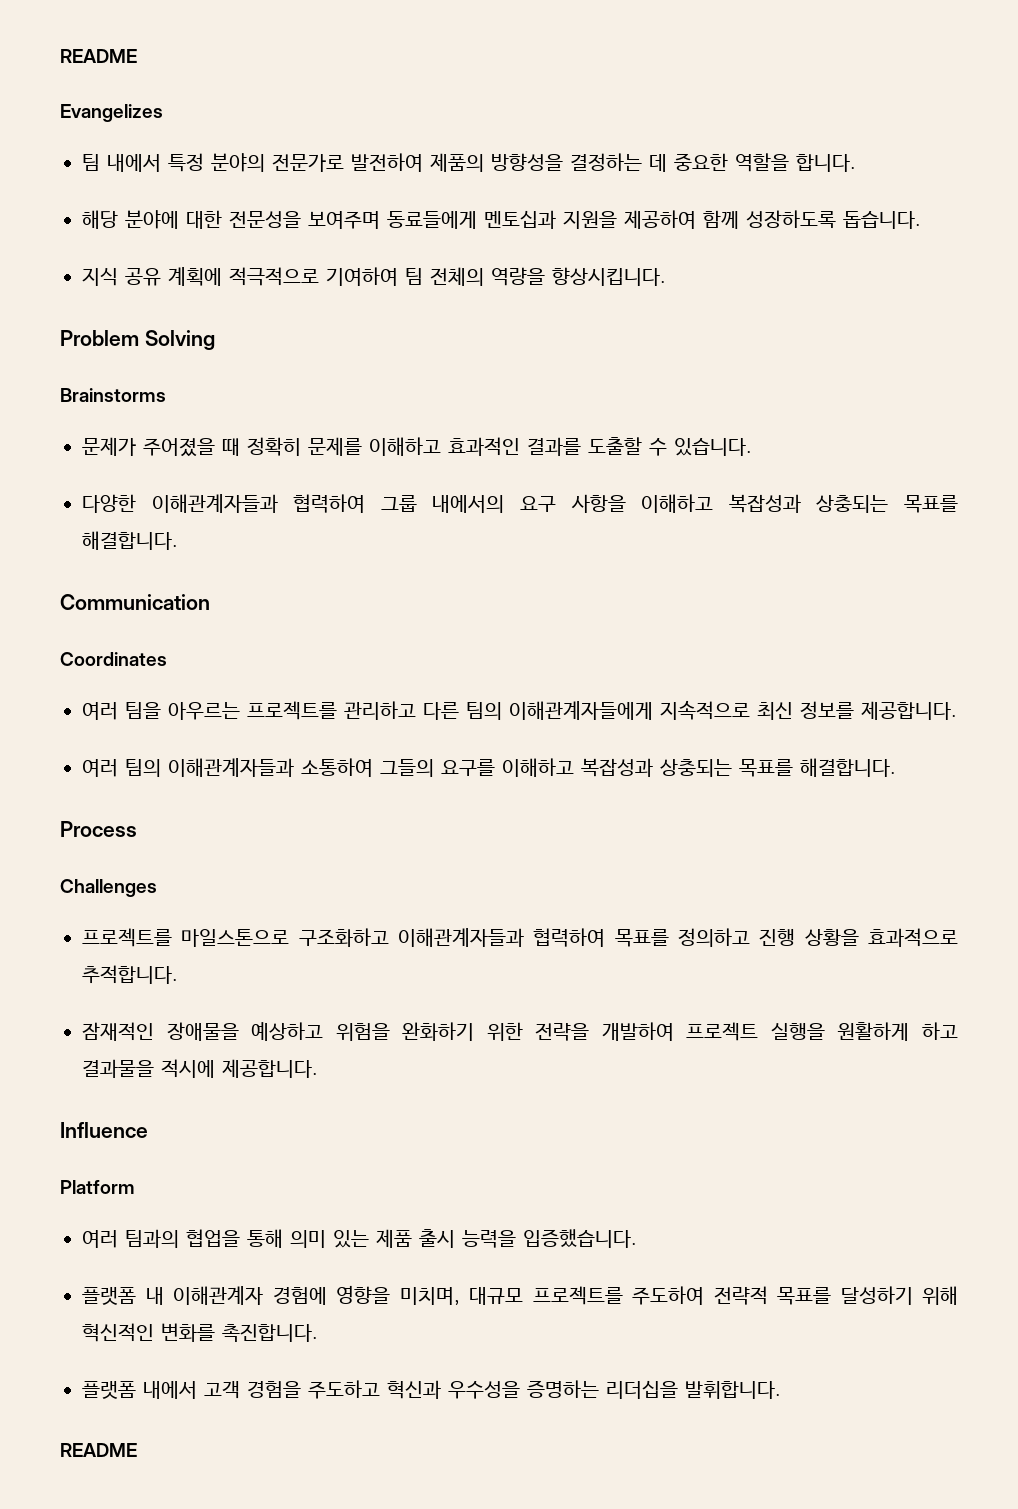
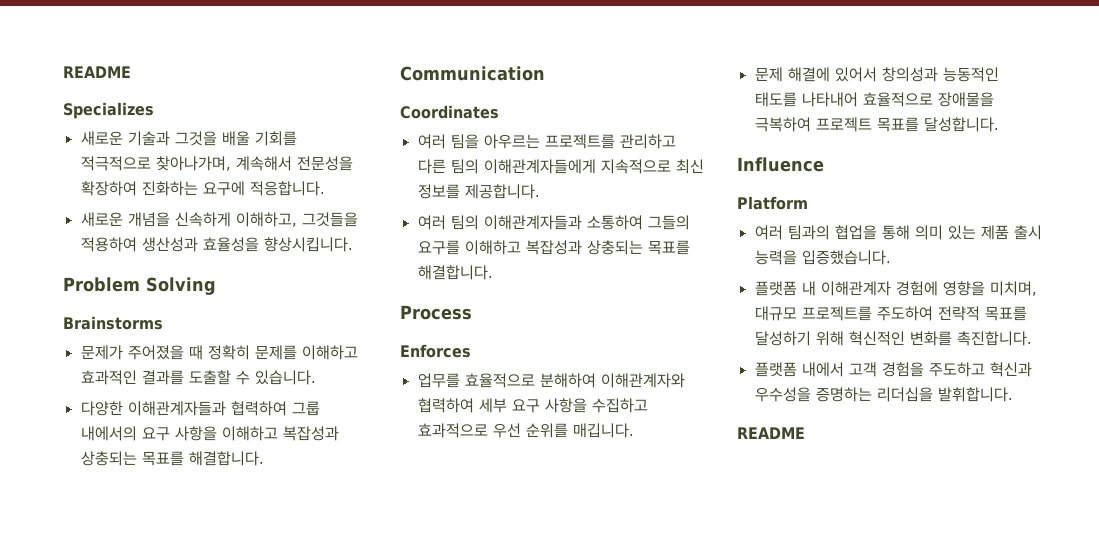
[60,104,163,122] [82,153,856,172] [82,210,921,229] [82,267,545,286] Evangelizes // 팀 내에서 특정 분야의 전문가로 발전하여 제품의 방향성을 결정하는 데 중요한 역할을 합니다. // 해당 분야에 대한 전문성을 보여주며 동료들에게 멘토십과 지원을 제공하여 함께 성장하도록 돕습니다. // 지식 공유 계획에 적극적으로 기여하여 팀 전체의 역량을 -> [63,102,154,119] [80,131,297,146] [80,156,353,171] [80,181,325,196] [80,212,358,227] [80,237,259,252] Specializes // 새로운 기술과 그것을 배울 기회를 적극적으로 찾아나가며, 계속해서 전문성을 확장하여 진화하는 요구에 적응합니다. // 새로운 개념을 신속하게 이해하고, 그것들을 적용하여 생산성과 효율성을
[60,879,157,897] [82,928,959,947] [82,965,178,984] [82,1022,958,1041] [82,1059,318,1078] Challenges // 프로젝트를 마일스톤으로 구조화하고 이해관계자들과 협력하여 목표를 정의하고 진행 상황을 효과적으로 추적합니다. // 잠재적인 장애물을 예상하고 위험을 완화하기 위한 전략을 개발하여 프로젝트 실행을 원활하게 하고 결과물을 적시에 제공합니다. -> [400,344,471,358] [417,373,685,388] [417,398,648,413] [417,423,634,438] [754,67,999,82] [754,92,994,107] [754,117,999,132] Enforces // 업무를 효율적으로 분해하여 이해관계자와 협력하여 세부 요구 사항을 수집하고 효과적으로 우선 순위를 매깁니다. // 문제 해결에 있어서 창의성과 능동적인 태도를 나타내어 효율적으로 장애물을 극복하여 프로젝트 목표를 달성합니다.

